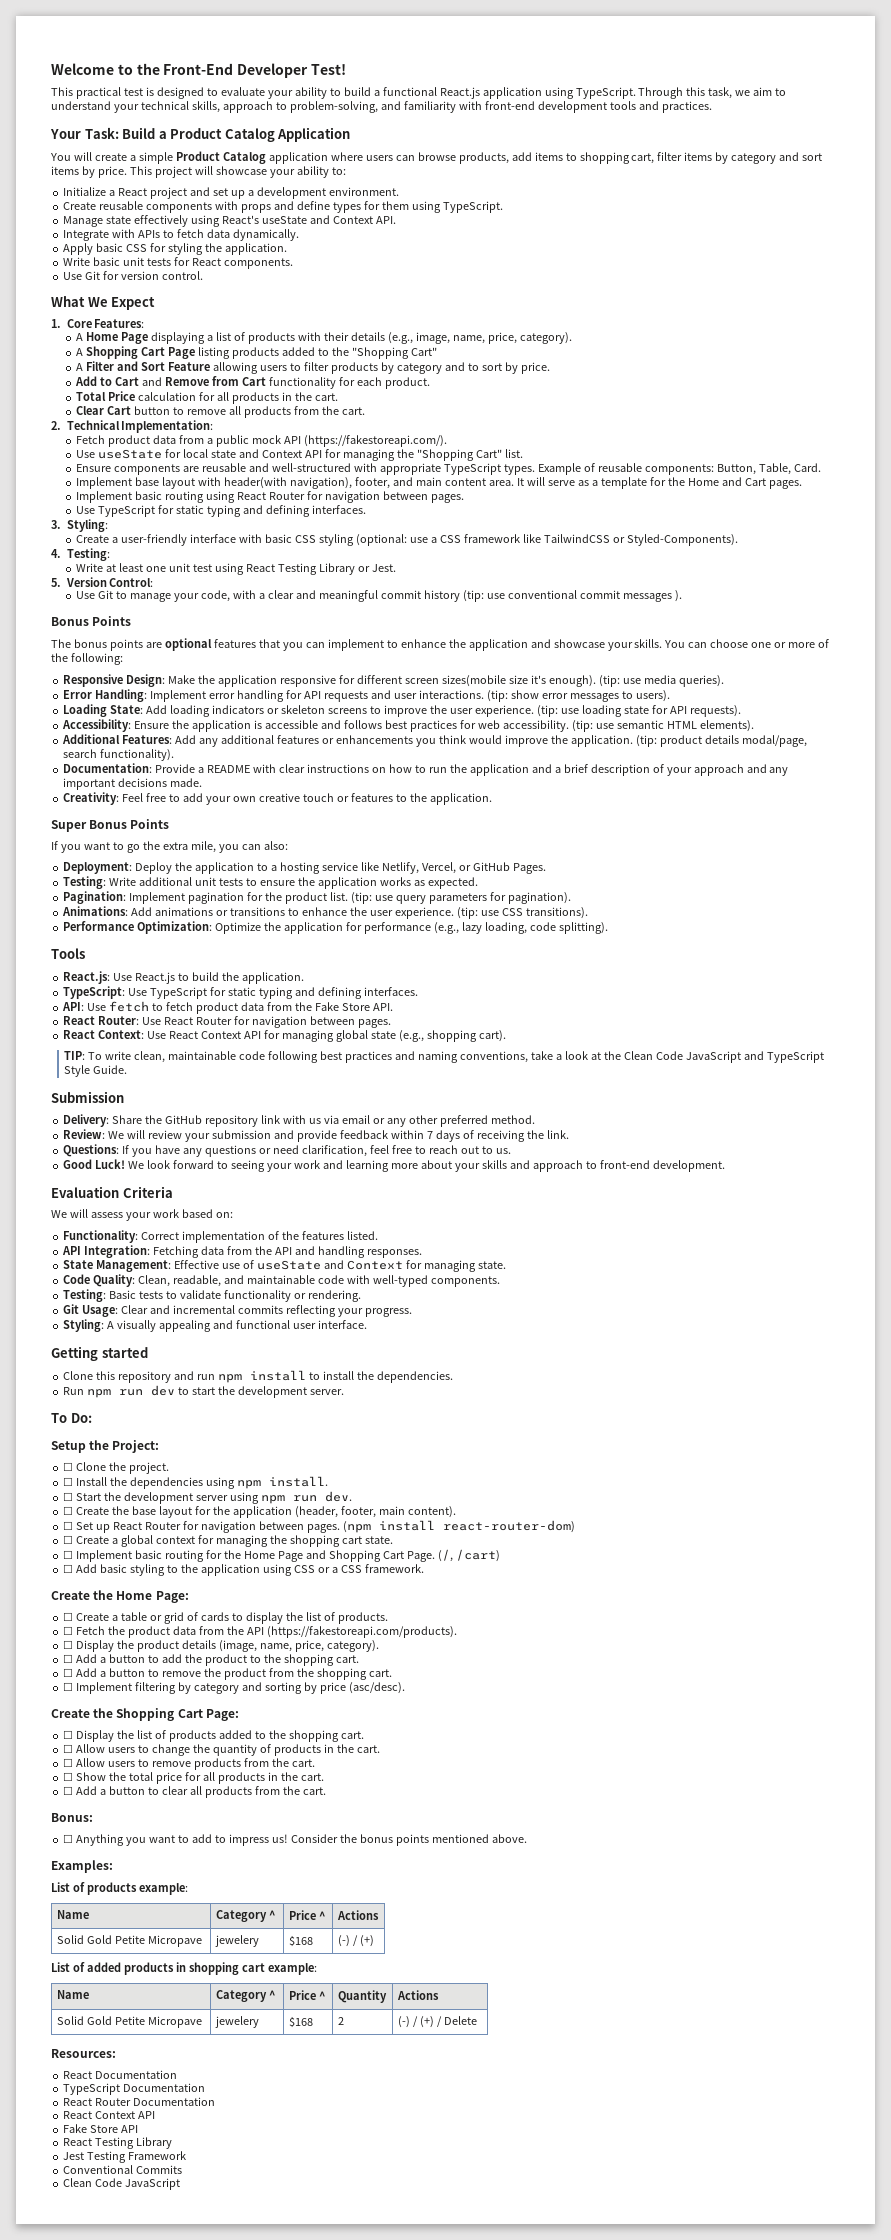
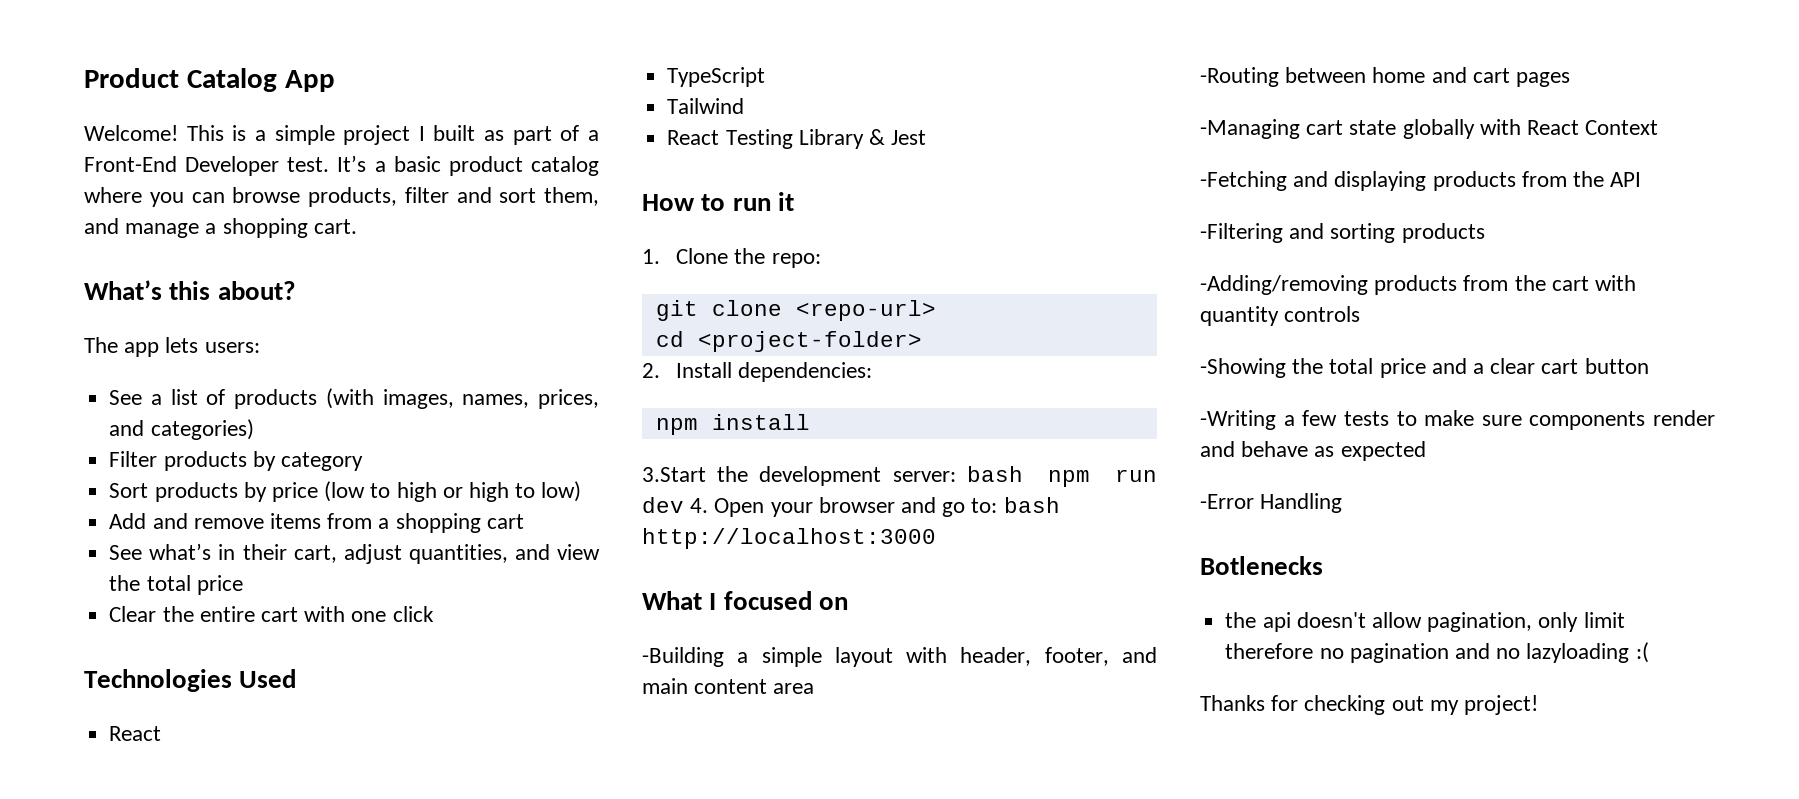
[51,63,346,78] [51,87,787,99] [51,101,712,113] [50,127,351,142] [50,151,823,164] [51,166,346,178] [63,187,399,199] [63,201,503,213] [63,215,396,227] [63,229,299,241] [63,243,287,255] [63,257,293,269] [63,271,203,280] [51,296,156,310] [51,319,145,328] [76,332,572,344] [76,346,438,359] [76,361,550,374] [75,376,431,389] [76,391,339,404] [76,406,366,418] [51,420,214,433] [76,435,448,447] [76,449,523,461] [76,463,821,475] [76,477,802,489] [76,491,465,503] [76,505,367,517] [51,519,108,532] [76,534,738,546] [51,548,110,561] [76,563,396,575] [51,577,154,587] [76,590,682,602] [51,616,132,626] [51,638,830,651] [51,653,123,665] [63,674,724,687] [63,689,670,702] [63,704,741,717] [62,719,754,732] [62,734,807,747] [63,749,175,761] [63,763,789,776] [63,778,203,790] [63,792,492,805] [51,819,170,832] [51,841,288,853] [63,862,546,874] [63,876,478,889] [63,891,571,904] [62,906,588,919] [63,921,608,934] [51,948,85,959] [63,971,304,984] [63,986,418,999] [62,1001,393,1014] [63,1016,391,1028] [63,1030,506,1042] [64,1051,824,1063] [64,1065,128,1077] [51,1091,124,1103] [63,1114,535,1127] [63,1129,569,1142] [63,1144,511,1157] [63,1159,725,1172] [51,1186,173,1198] [51,1209,233,1221] [63,1230,378,1243] [62,1245,422,1258] [63,1260,506,1272] [63,1274,500,1287] [63,1289,361,1302] [63,1304,412,1317] [63,1319,367,1332] [51,1346,148,1361] [63,1370,453,1383] [63,1385,344,1398] [51,1413,92,1423] [51,1440,160,1453] [63,1462,170,1474] [63,1476,328,1489] [63,1491,352,1504] [63,1506,456,1518] [63,1520,575,1533] [63,1535,393,1547] [63,1549,500,1562] [63,1564,424,1576] [51,1590,189,1603] [63,1612,388,1624] [63,1626,457,1638] [63,1640,379,1652] [63,1654,359,1666] [63,1668,392,1680] [63,1682,405,1694] [51,1708,239,1721] [63,1730,364,1742] [63,1744,380,1756] [63,1758,315,1770] [63,1772,324,1784] [63,1786,326,1798] [51,1813,93,1822] [63,1834,527,1846] [51,1860,113,1873] [51,1882,188,1895] [56,1910,89,1919] [215,1910,275,1922] [288,1910,325,1920] [336,1910,379,1920] [56,1935,202,1947] [214,1935,259,1947] [288,1935,313,1947] [337,1935,374,1947] [51,1962,317,1975] [56,1990,89,1999] [215,1990,275,2002] [288,1990,325,2000] [337,1990,387,2003] [396,1990,439,2000] [56,2016,202,2028] [214,2016,259,2028] [288,2016,313,2028] [337,2017,344,2025] [397,2016,477,2028] [51,2049,116,2058] [63,2070,178,2079] [63,2083,206,2095] [63,2097,216,2106] [63,2111,156,2119] [63,2124,139,2133] [63,2137,173,2149] [63,2151,187,2163] [63,2165,183,2174] [63,2178,181,2190] Welcome to the Front-End Developer Test! // This practical test is designed to evaluate your ability to build a functional React.js application using TypeScript. Through this task, we aim to understand your technical skills, approach to problem-solving, and familiarity with front-end development tools and practices. // Your Task: Build a Product Catalog Application // You will create a simple Product Catalog application where users can browse products, add items to shopping cart, filter items by category and sort items by price. This project will showcase your ability to: // Initialize a React project and set up a development environment. // Create reusable components with props and define types for them using TypeScript. // Manage state effectively using React's useState and Context API. // Integrate with APIs to fetch data dynamically. // Apply basic CSS for styling the application. // Write basic unit tests for React components. // Use Git for version control. // What We Expect // 1. Core Features: // A Home Page displaying a list of products with their details (e.g., image, name, price, category). // A Shopping Cart Page listing products added to the "Shopping Cart" // A Filter and Sort Feature allowing users to filter products by category and to sort by price. // Add to Cart and Remove from Cart functionality for each product. // Total Price calculation for all products in the cart. // Clear Cart button to remove all products from the cart. // 2. Technical Implementation: // Fetch product data from a public mock API (https://fakestoreapi.com/). // Use useState for local state and Context API for managing the "Shopping Cart" list. // Ensure components are reusable and well-structured with appropriate TypeScript types. Example of reusable components: Button, Table, Card. // Implement base layout with header(with navigation), footer, and main content area. It will serve as a template for the Home and Cart pages. // Implement basic routing using React Router for navigation between pages. // Use TypeScript for static typing and defining interfaces. // 3. Styling: // Create a user-friendly interface with basic CSS styling (optional: use a CSS framework like TailwindCSS or Styled-Components). // 4. Testing: // Write at least one unit test using React Testing Library or Jest. // 5. Version Control: // Use Git to manage your code, with a clear and meaningful commit history (tip: use conventional commit messages ). // Bonus Points // The bonus points are optional features that you can implement to enhance the application and showcase your skills. You can choose one or more of the following: // Responsive Design: Make the application responsive for different screen sizes(mobile size it's enough). (tip: use media queries). // Error Handling: Implement error handling for API requests and user interactions. (tip: show error messages to users). // Loading State: Add loading indicators or skeleton screens to improve the user experience. (tip: use loading state for API requests). // Accessibility: Ensure the application is accessible and follows best practices for web accessibility. (tip: use semantic HTML elements). // Additional Features: Add any additional features or enhancements you think would improve the application. (tip: product details modal/page, search functionality). // Documentation: Provide a README with clear instructions on how to run the application and a brief description of your approach and any important decisions made. // Creativity: Feel free to add your own creative touch or features to the application. // Super Bonus Points // If you want to go the extra mile, you can also: // Deployment: Deploy the application to a hosting service like Netlify, Vercel, or GitHub Pages. // Testing: Write additional unit tests to ensure the application works as expected. // Pagination: Implement pagination for the product list. (tip: use query parameters for pagination). // Animations: Add animations or transitions to enhance the user experience. (tip: use CSS transitions). // Performance Optimization: Optimize the application for performance (e.g., lazy loading, code splitting). // Tools // React.js: Use React.js to build the application. // TypeScript: Use TypeScript for static typing and defining interfaces. // API: Use fetch to fetch product data from the Fake Store API. // React Router: Use React Router for navigation between pages. // React Context: Use React Context API for managing global state (e.g., shopping cart). // TIP: To write clean, maintainable code following best practices and naming conventions, take a look at the Clean Code JavaScript and TypeScript Style Guide. // Submission // Delivery: Share the GitHub repository link with us via email or any other preferred method. // Review: We will review your submission and provide feedback within 7 days of receiving the link. // Questions: If you have any questions or need clarification, feel free to reach out to us. // Good Luck! We look forward to seeing your work and learning more about your skills and approach to front-end development. // Evaluation Criteria // We will assess your work based on: // Functionality: Correct implementation of the features listed. // API Integration: Fetching data from the API and handling responses. // State Management: Effective use of useState and Context for managing state. // Code Quality: Clean, readable, and maintainable code with well-typed components. // Testing: Basic tests to validate functionality or rendering. // Git Usage: Clear and incremental commits reflecting your progress. // Styling: A visually appealing and functional user interface. // Getting started // Clone this repository and run npm install to install the dependencies. // Run npm run dev to start the development server. // To Do: // Setup the Project: // ☐ Clone the project. // ☐ Install the dependencies using npm install. // ☐ Start the development server using npm run dev. // ☐ Create the base layout for the application (header, footer, main content). // ☐ Set up React Router for navigation between pages. (npm install react-router-dom) // ☐ Create a global context for managing the shopping cart state. // ☐ Implement basic routing for the Home Page and Shopping Cart Page. (/, /cart) // ☐ Add basic styling to the application using CSS or a CSS framework. // Create the Home Page: // ☐ Create a table or grid of cards to display the list of products. // ☐ Fetch the product data from the API (https://fakestoreapi.com/products). // ☐ Display the product details (image, name, price, category). // ☐ Add a button to add the product to the shopping cart. // ☐ Add a button to remove the product from the shopping cart. // ☐ Implement filtering by category and sorting by price (asc/desc). // Create the Shopping Cart Page: // ☐ Display the list of products added to the shopping cart. // ☐ Allow users to change the quantity of products in the cart. // ☐ Allow users to remove products from the cart. // ☐ Show the total price for all products in the cart. // ☐ Add a button to clear all products from the cart. // Bonus: // ☐ Anything you want to add to impress us! Consider the bonus points mentioned above. // Examples: // List of products example: // Name | Category ^ | Price ^ | Actions // Solid Gold Petite Micropave | jewelery | $168 | (-) / (+) // List of added products in shopping cart example: // Name | Category ^ | Price ^ | Quantity | Actions // Solid Gold Petite Micropave | jewelery | $168 | 2 | (-) / (+) / Delete // Resources: // React Documentation // TypeScript Documentation // React Router Documentation // React Context API // Fake Store API // React Testing Library // Jest Testing Framework // Conventional Commits // Clean Code JavaScript -> [84,68,335,92] [84,125,599,145] [84,155,600,176] [84,187,599,207] [84,218,357,238] [84,280,296,300] [84,337,260,357] [109,388,599,409] [109,419,254,440] [109,451,363,471] [109,481,582,502] [109,513,524,533] [109,543,600,564] [109,575,243,595] [109,606,434,622] [84,669,297,692] [109,726,162,741] [667,67,766,87] [667,98,745,114] [667,129,927,149] [642,192,794,211] [642,248,821,268] [655,300,936,321] [655,331,922,352] [642,362,873,382] [655,414,810,435] [642,466,1157,487] [642,497,1060,517] [642,528,936,549] [642,591,848,610] [642,647,1157,667] [642,678,815,694] [1200,67,1571,87] [1200,119,1659,139] [1200,171,1642,191] [1200,223,1485,243] [1200,275,1637,295] [1200,306,1361,326] [1200,358,1649,378] [1200,410,1715,430] [1200,441,1426,461] [1200,493,1343,513] [1200,556,1323,575] [1225,612,1625,632] [1225,642,1649,663] [1200,695,1539,715] Product Catalog App // Welcome! This is a simple project I built as part of a Front-End Developer test. It’s a basic product catalog where you can browse products, filter and sort them, and manage a shopping cart. // What’s this about? // The app lets users: // See a list of products (with images, names, prices, and categories) // Filter products by category // Sort products by price (low to high or high to low) // Add and remove items from a shopping cart // See what’s in their cart, adjust quantities, and view the total price // Clear the entire cart with one click // Technologies Used // React // TypeScript // Tailwind // React Testing Library & Jest // How to run it // 1. Clone the repo: // git clone <repo-url> // cd <project-folder> // 2. Install dependencies: // npm install // 3.Start the development server: bash npm run dev 4. Open your browser and go to: bash http://localhost:3000 // What I focused on // -Building a simple layout with header, footer, and main content area // -Routing between home and cart pages // -Managing cart state globally with React Context // -Fetching and displaying products from the API // -Filtering and sorting products // -Adding/removing products from the cart with quantity controls // -Showing the total price and a clear cart button // -Writing a few tests to make sure components render and behave as expected // -Error Handling // Botlenecks // the api doesn't allow pagination, only limit therefore no pagination and no lazyloading :( // Thanks for checking out my project!

